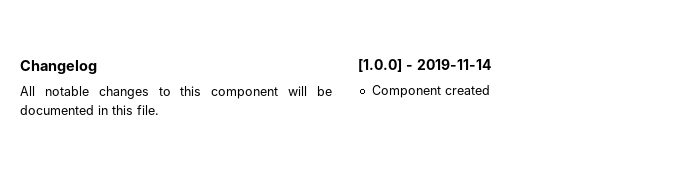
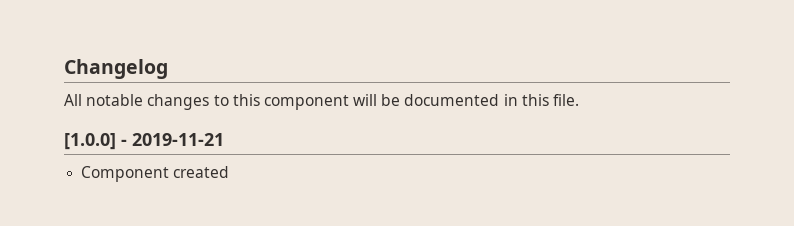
[416,59,491,70] 2019-11-14 -> [132,133,224,146] 2019-11-21

